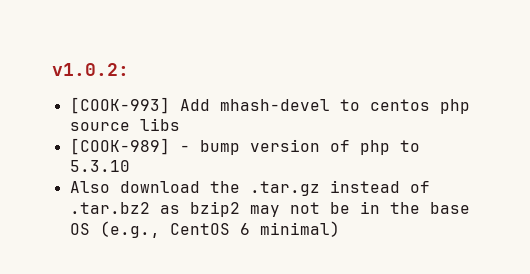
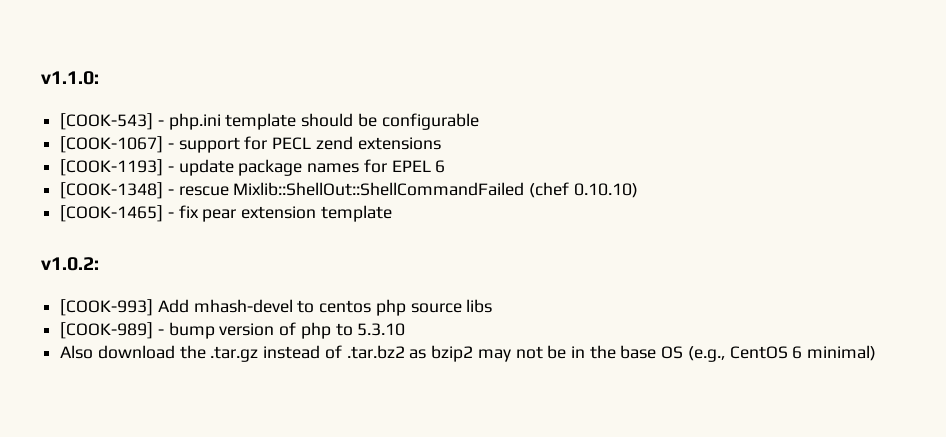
(52, 69) none -> [41,71,99,85] [60,113,479,130] [60,136,441,153] [60,159,446,176] [60,182,638,199] [60,205,392,222] v1.1.0: // [COOK-543] - php.ini template should be configurable // [COOK-1067] - support for PECL zend extensions // [COOK-1193] - update package names for EPEL 6 // [COOK-1348] - rescue Mixlib::ShellOut::ShellCommandFailed (chef 0.10.10) // [COOK-1465] - fix pear extension template //

